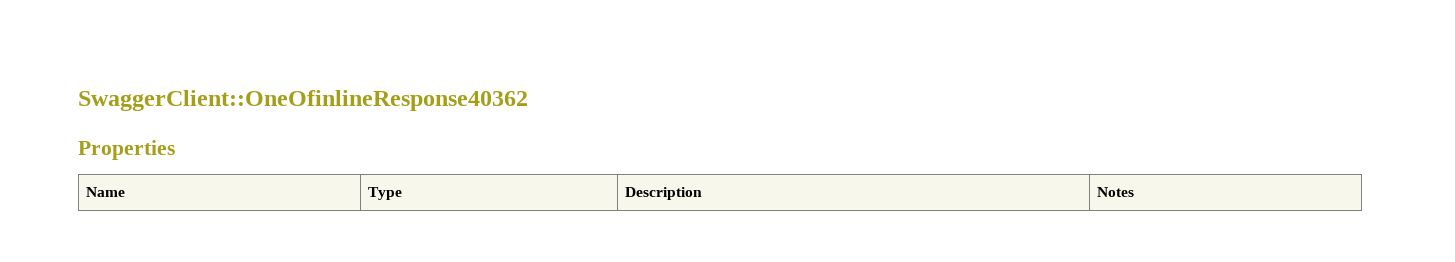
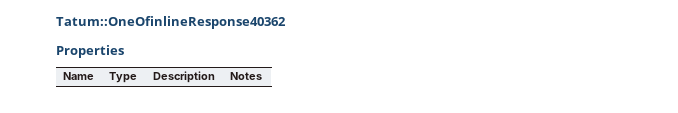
[78,90,528,111] SwaggerClient::OneOfinlineResponse40362 -> [56,16,286,29] Tatum::OneOfinlineResponse40362

